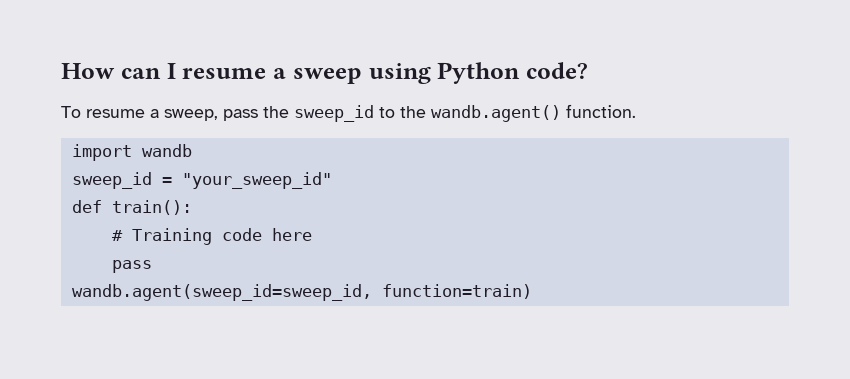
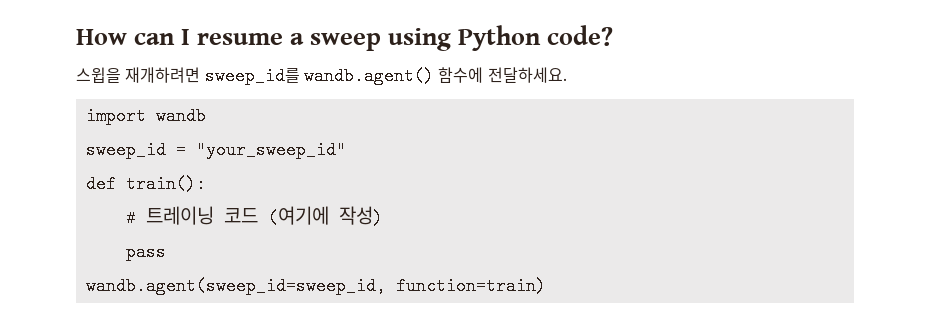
[61,104,636,122] To resume a sweep, pass the sweep_id to the wandb.agent() function. -> [76,67,567,85] 스윕을 재개하려면 sweep_id를 wandb.agent() 함수에 전달하세요.
[131,228,312,245] Training code here -> [145,206,383,227] 트레이닝 코드 (여기에 작성)

